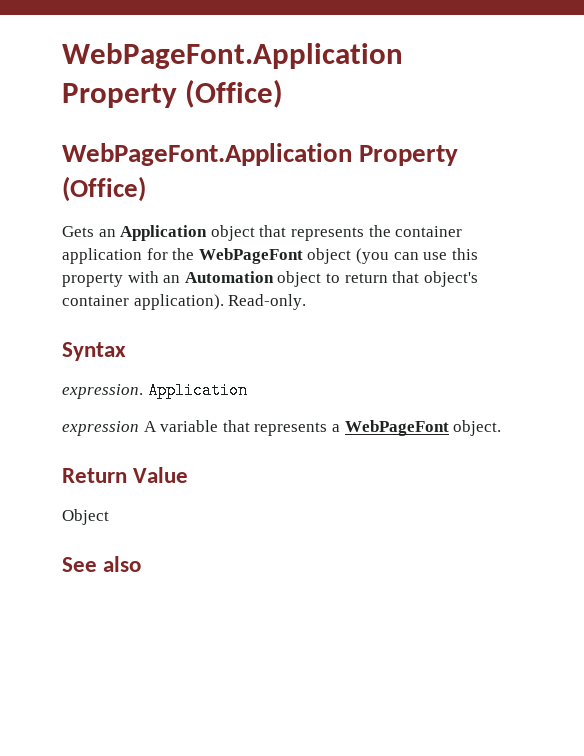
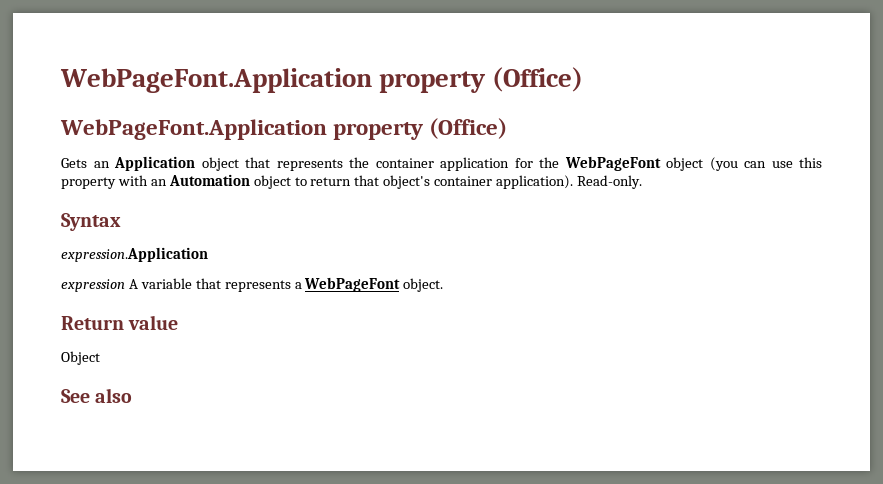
[62,43,403,69] [62,83,177,108] WebPageFont.Application Property -> [60,68,487,93] WebPageFont.Application property
[359,145,459,166] Property -> [333,122,424,140] property
[62,382,248,399] expression. Application -> [61,247,208,262] expression.Application
[133,467,189,483] Value -> [128,315,179,330] value

